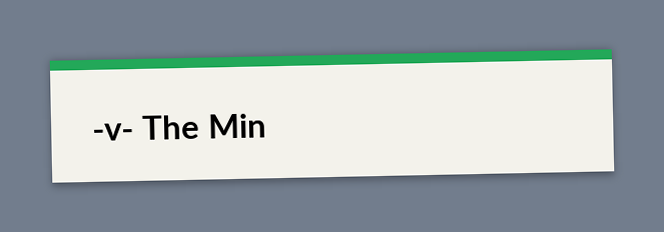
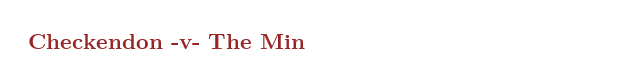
(92, 132) none -> [28,34,163,49] Checkendon

